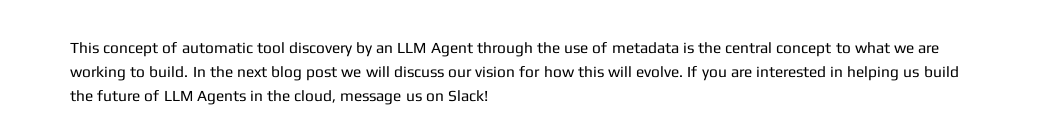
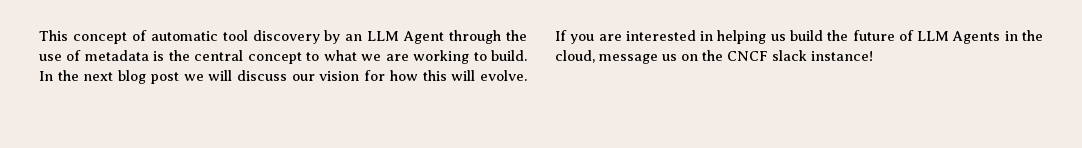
[448,90,489,102] Slack! -> [702,50,873,61] the CNCF slack instance!

